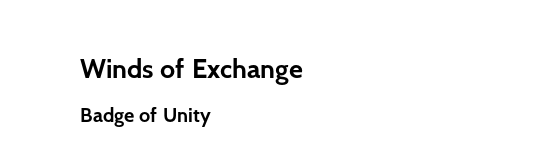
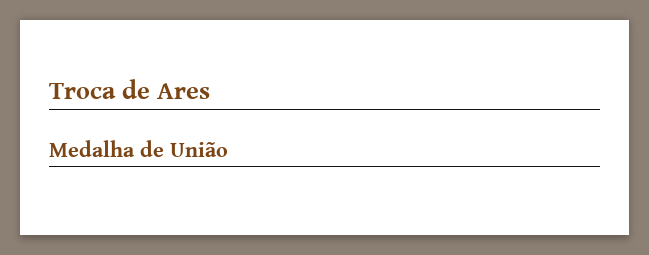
[80,58,303,85] [80,107,211,127] Winds of Exchange // Badge of Unity -> [49,79,210,99] [49,140,228,157] Troca de Ares // Medalha de União

